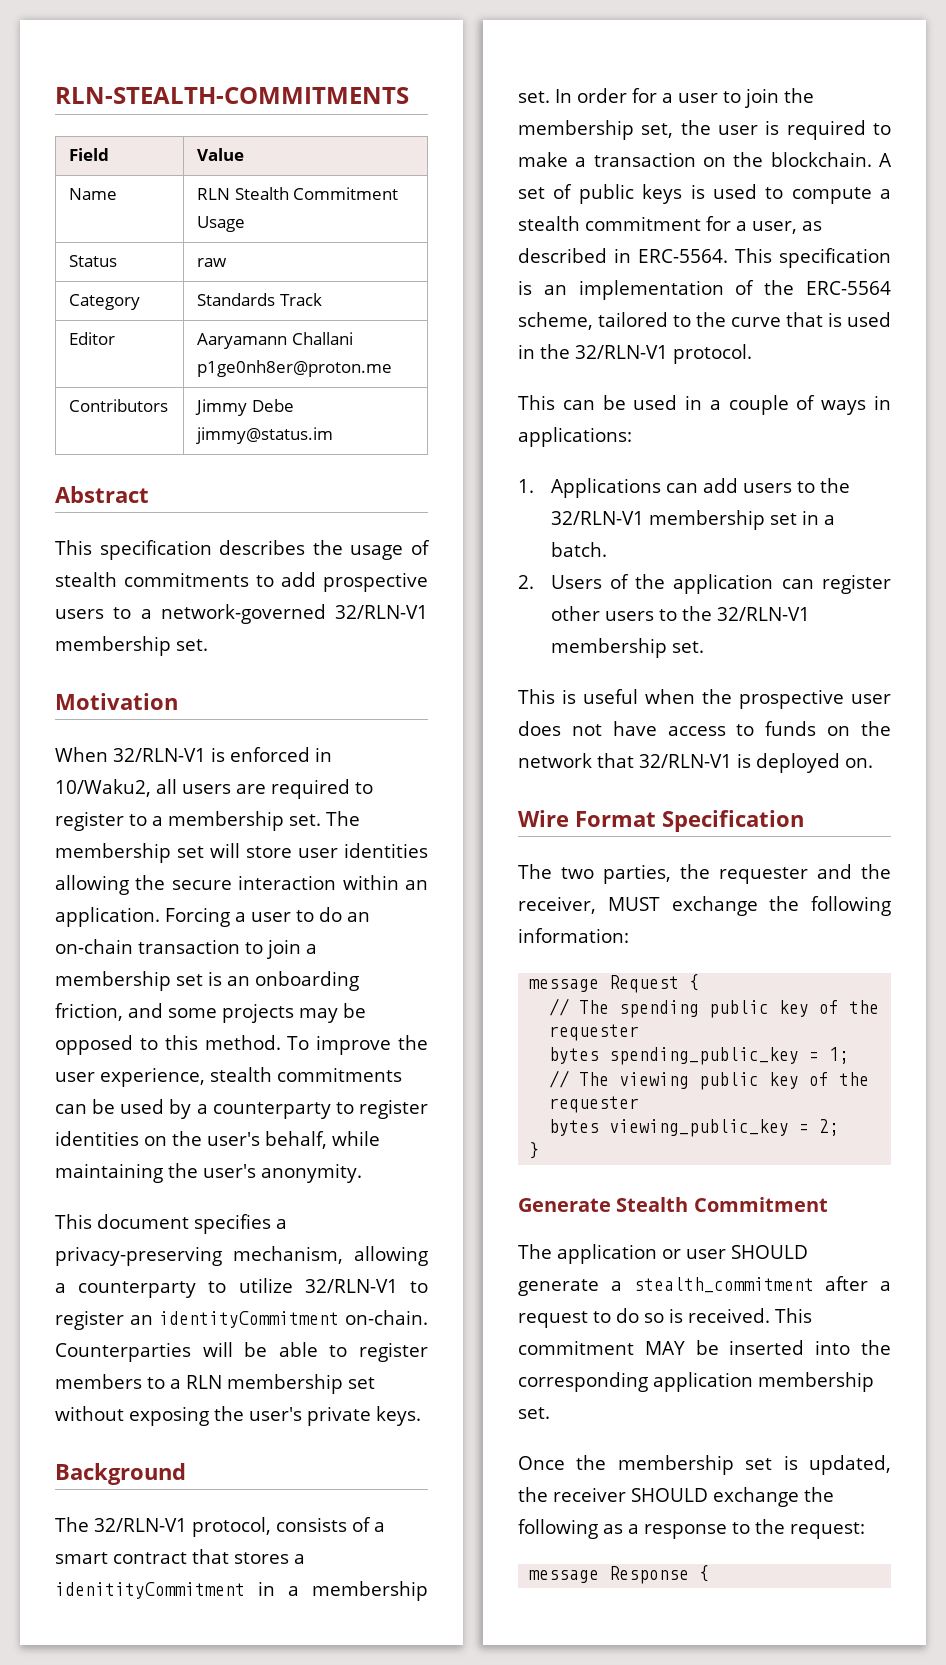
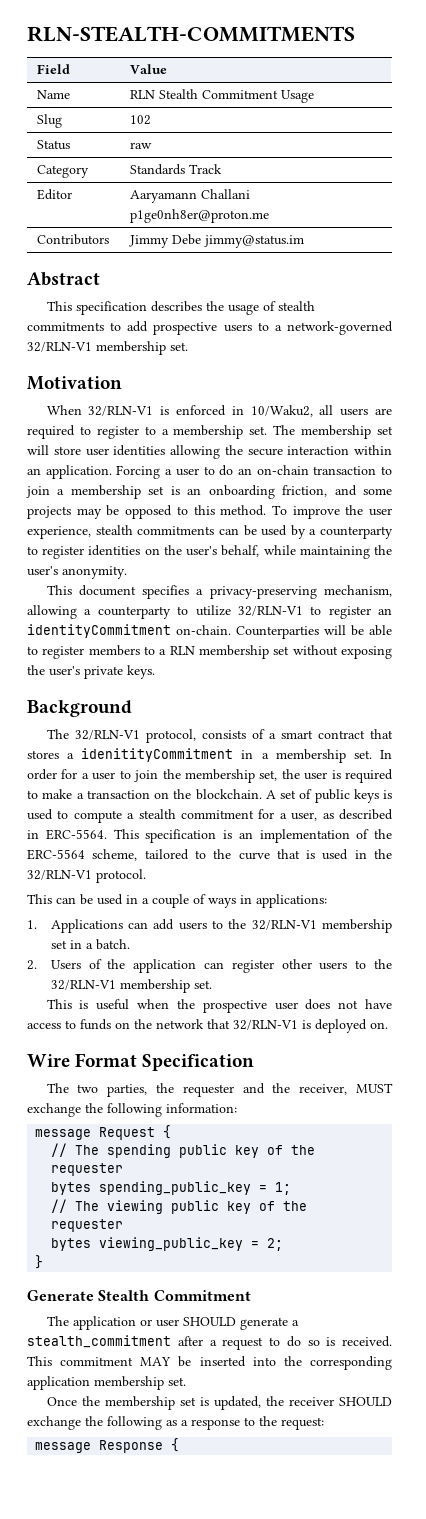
(246, 224) none -> [37,114,63,128] [130,115,152,125] // Slug | 102

